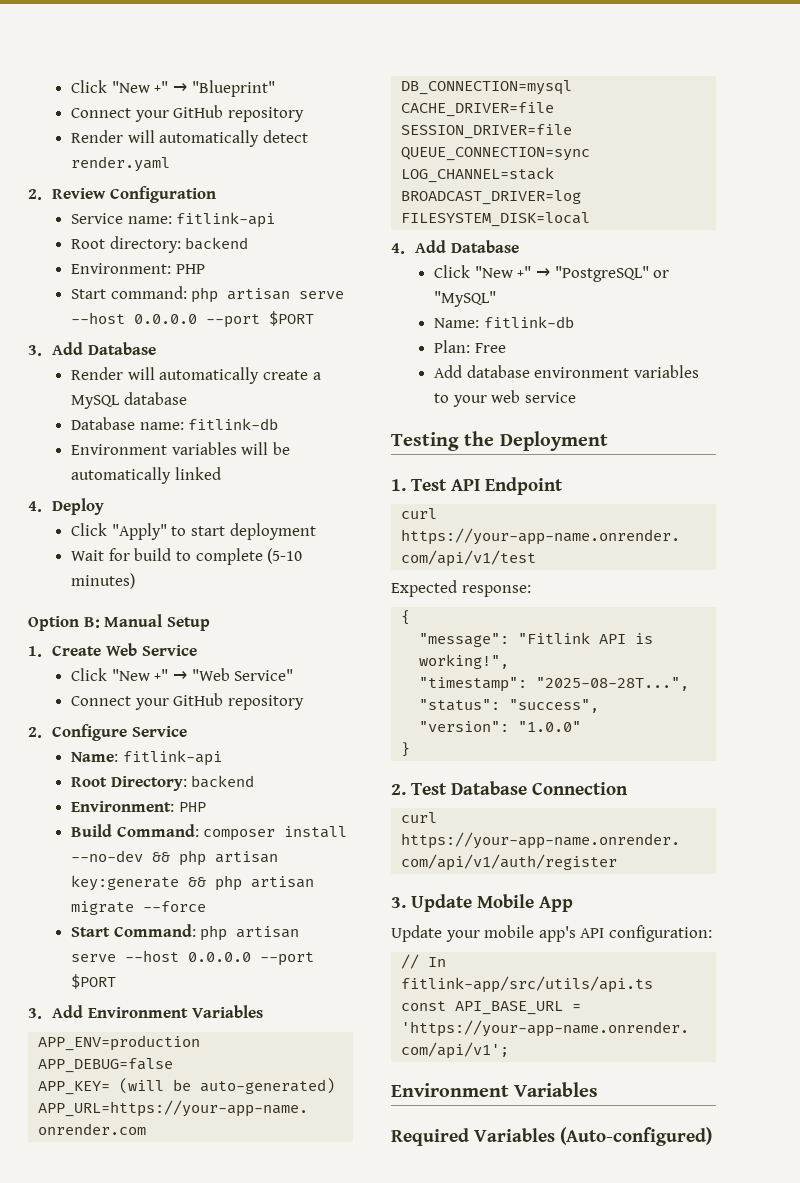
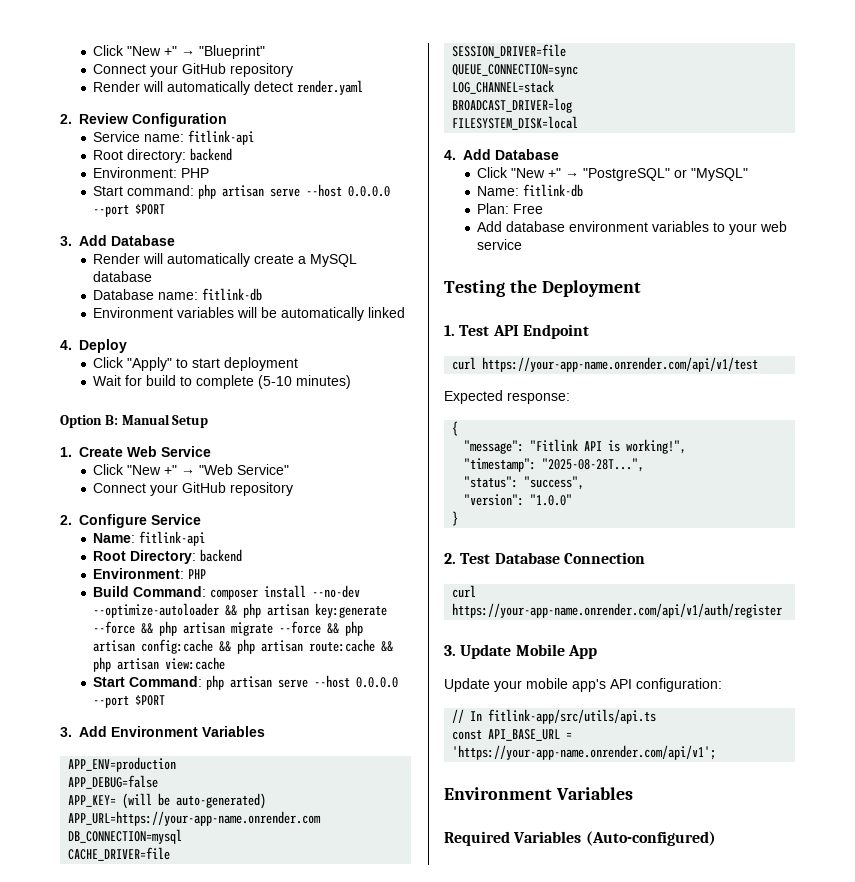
(144, 856) none -> [93,603,220,618] --optimize-autoloader
(180, 883) none -> [93,621,136,634] --force
(207, 906) none -> [327,621,364,636] [93,639,394,654] [93,657,226,672] && php artisan config:cache && php artisan route:cache && php artisan view:cache

